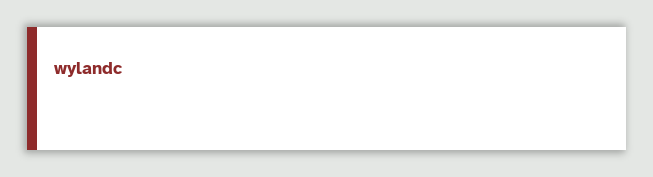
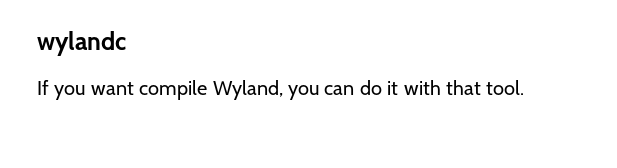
(123, 69) none -> [37,80,525,100] // If you want compile Wyland, you can do it with that tool.

